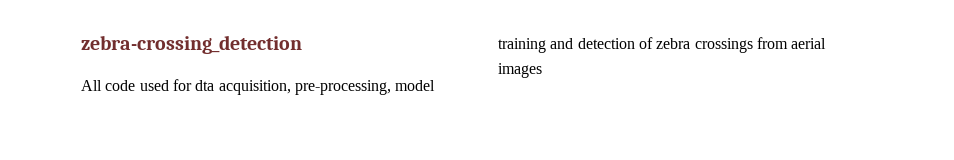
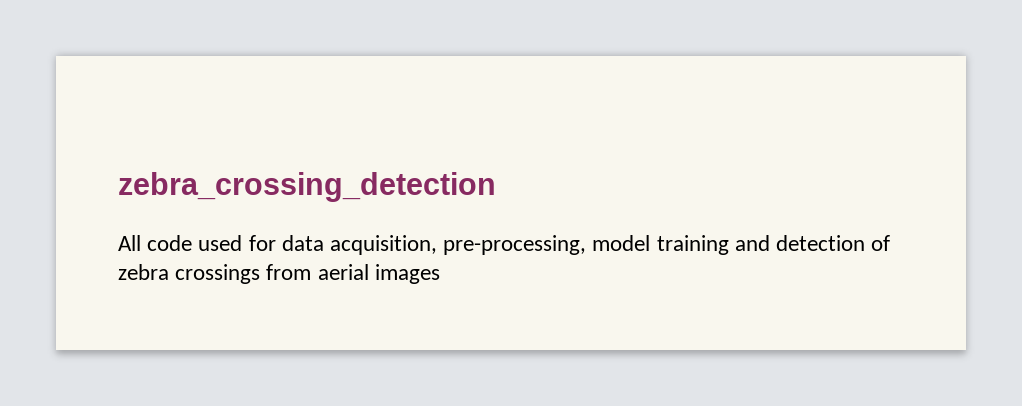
[81,35,302,54] zebra-crossing_detection -> [118,172,496,202] zebra_crossing_detection
[195,80,215,91] dta -> [281,235,324,251] data

